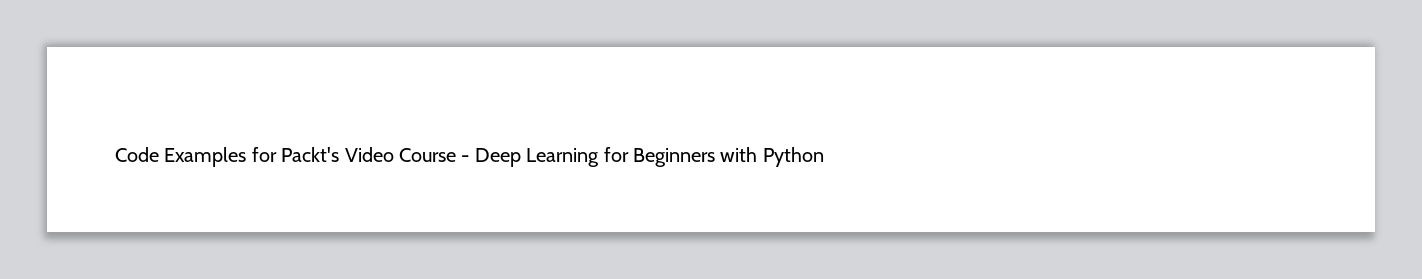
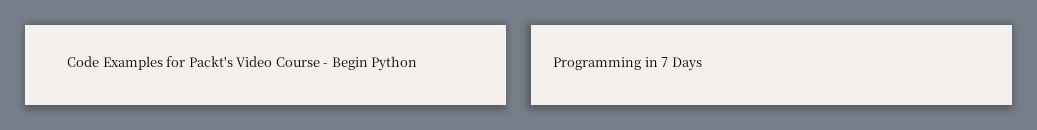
[474,147,824,167] Deep Learning for Beginners with Python -> [331,56,702,71] Begin Python Programming in 7 Days

